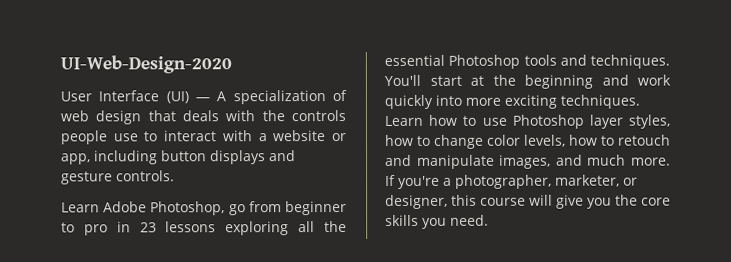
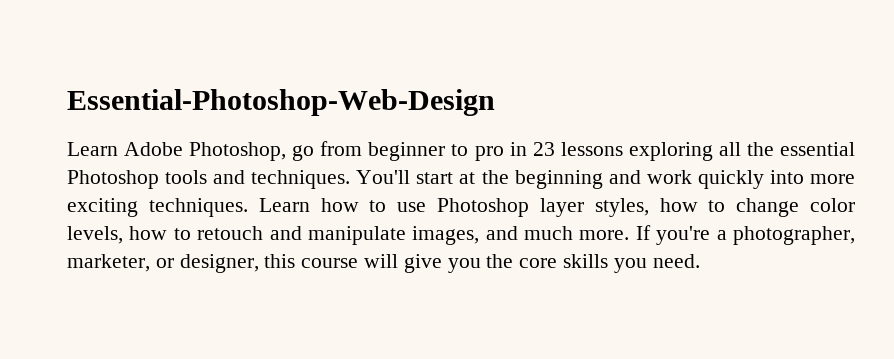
[60,55,232,74] [60,90,347,105] [60,110,346,125] [60,130,348,145] [61,150,296,165] [61,170,175,185] UI-Web-Design-2020 // User Interface (UI) — A specialization of web design that deals with the controls people use to interact with a website or app, including button displays and gesture controls. -> [67,89,495,116] Essential-Photoshop-Web-Design

